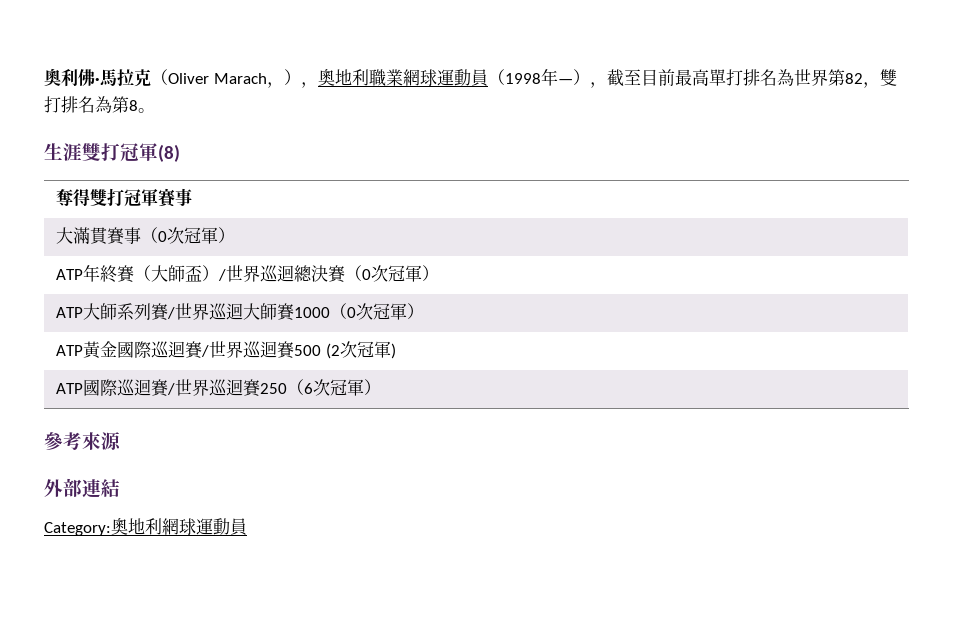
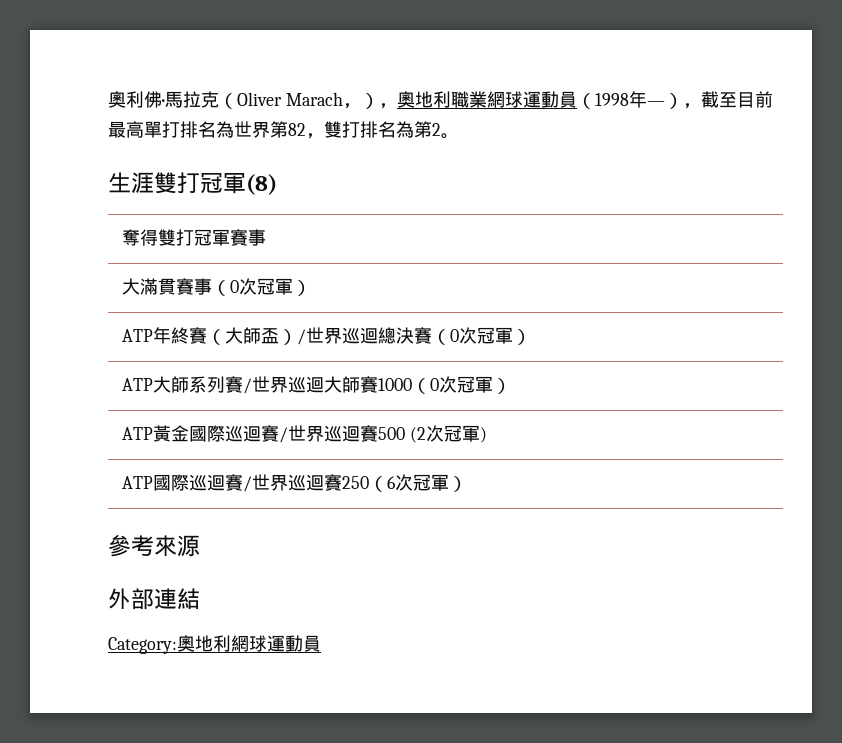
[129,100,138,111] 8 -> [432,123,441,136] 2

